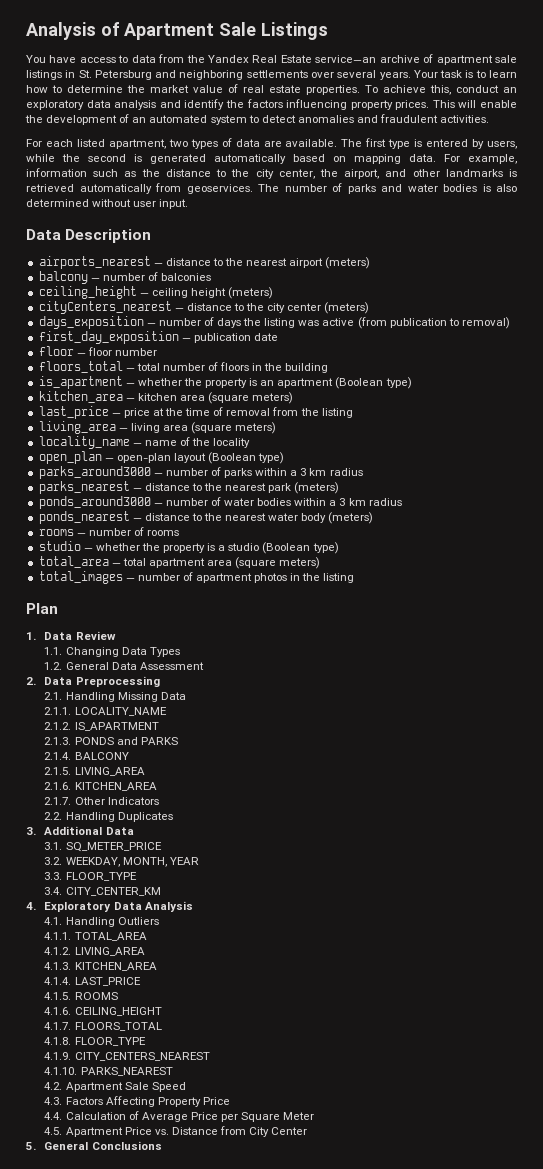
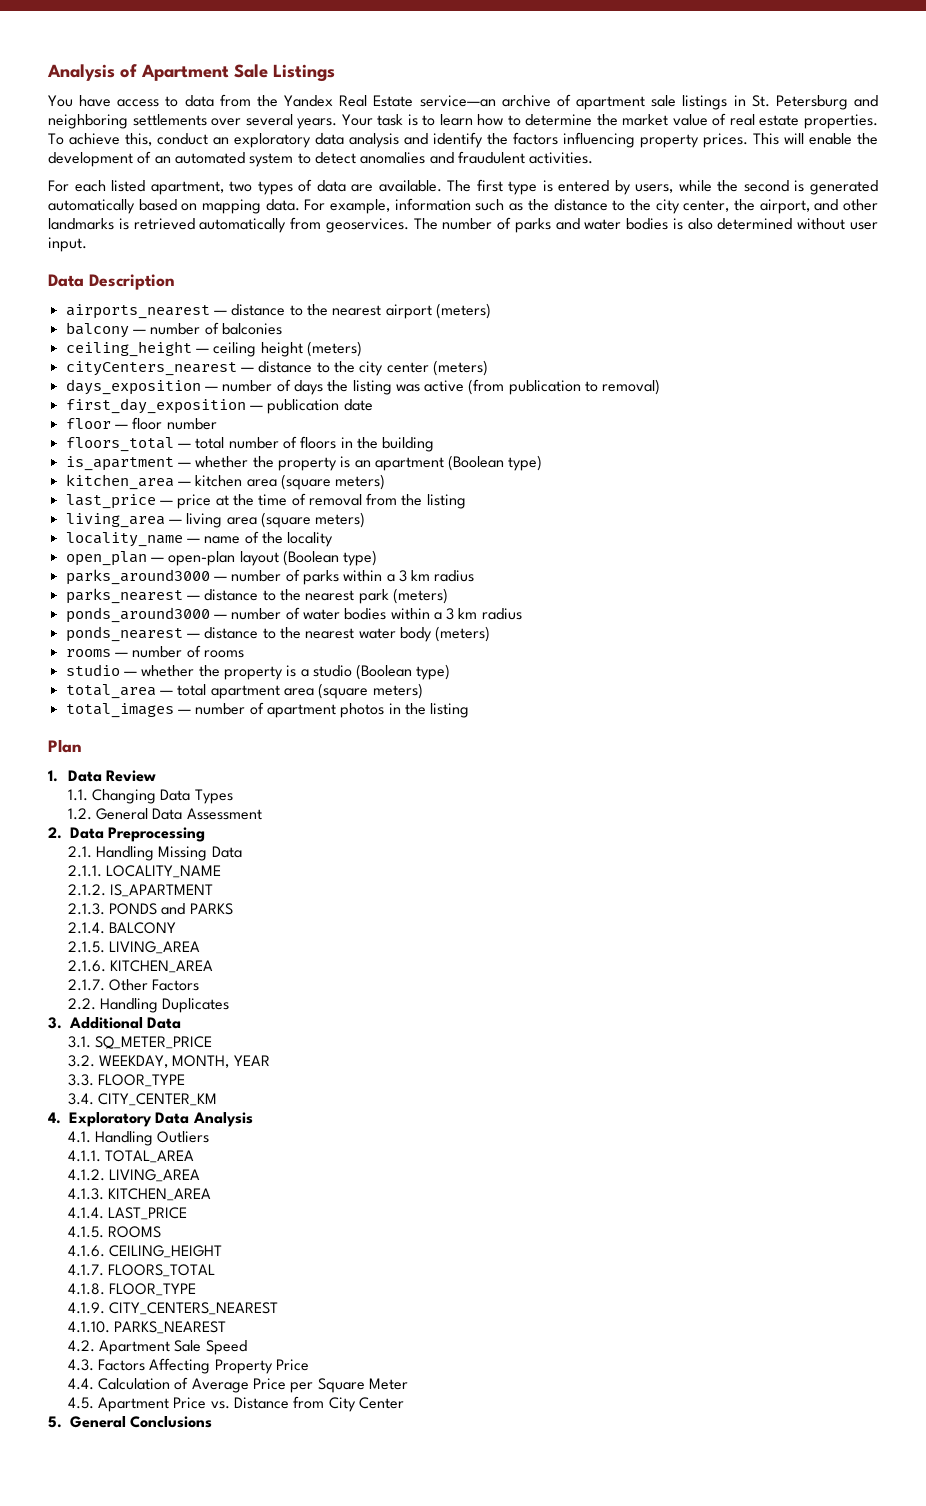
[107,797,159,805] Indicators -> [152,979,200,991] Factors

